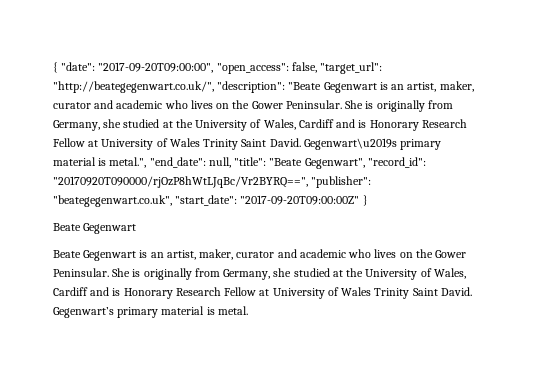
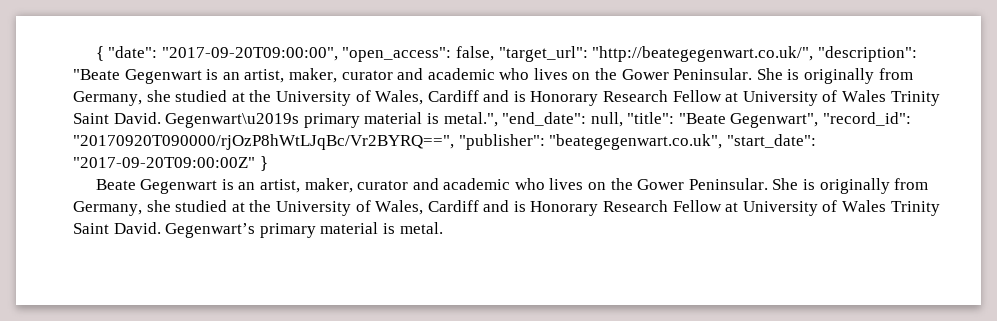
[53,250,137,261] // Beate Gegenwart -> (218, 186) none

